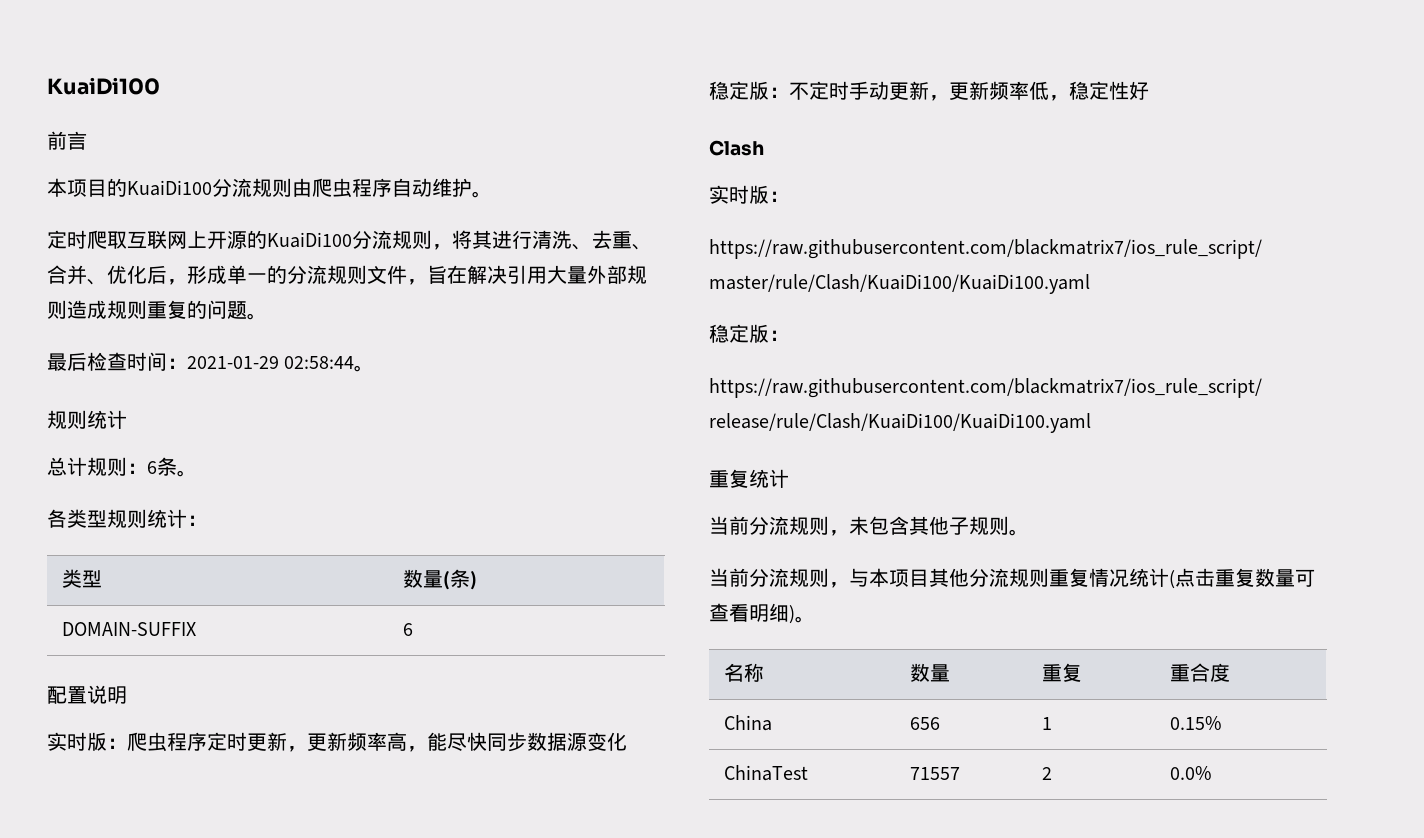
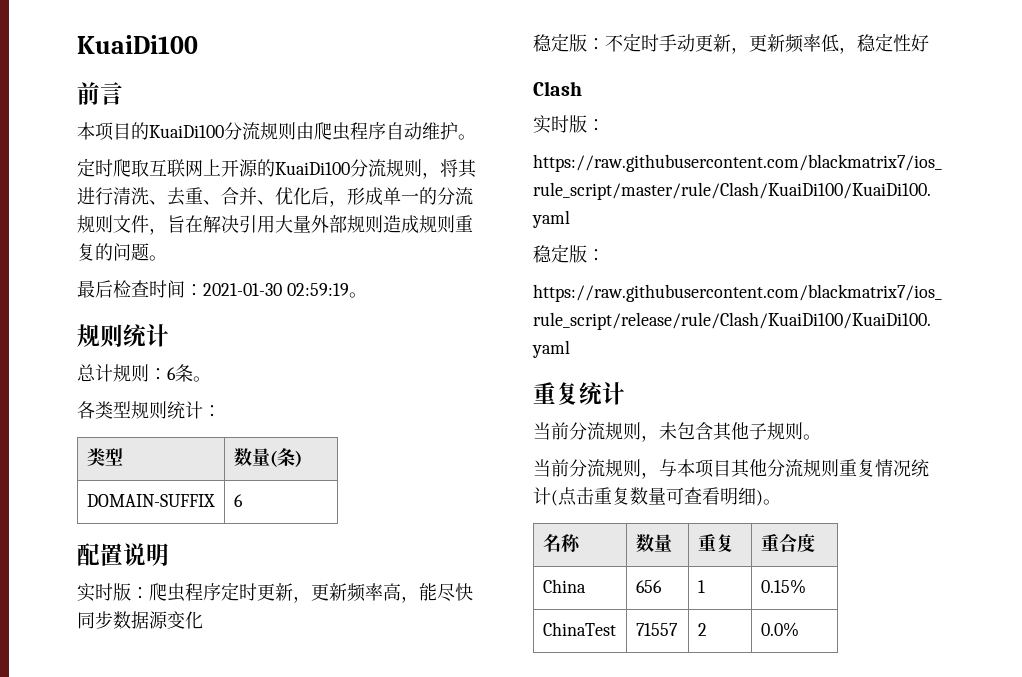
[187,356,355,369] 2021-01-29 02:58:44 -> [203,283,349,296] 2021-01-30 02:59:19

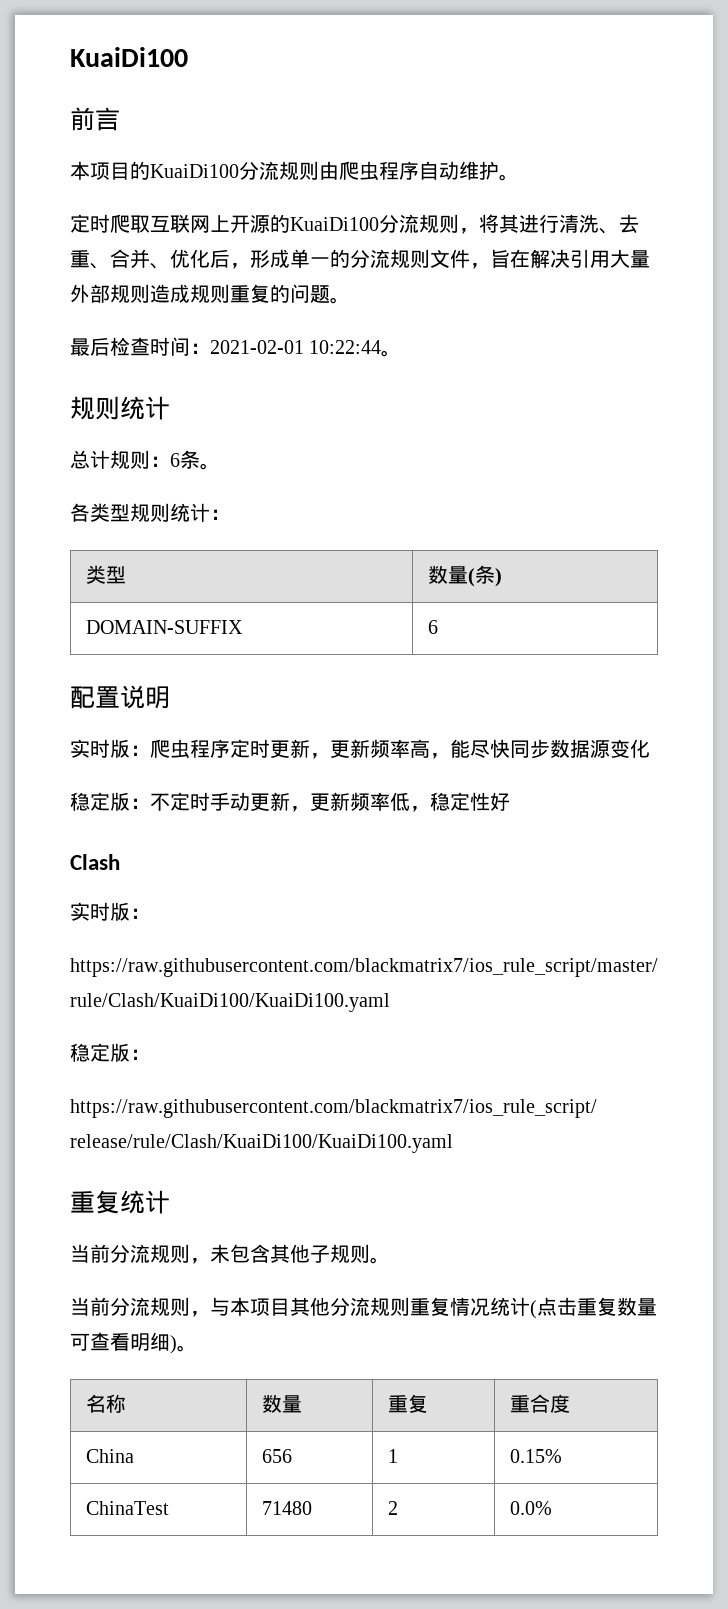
[203,283,349,296] 2021-01-30 02:59:19 -> [210,340,382,354] 2021-02-01 10:22:44
[635,623,678,636] 71557 -> [261,1501,312,1515] 71480

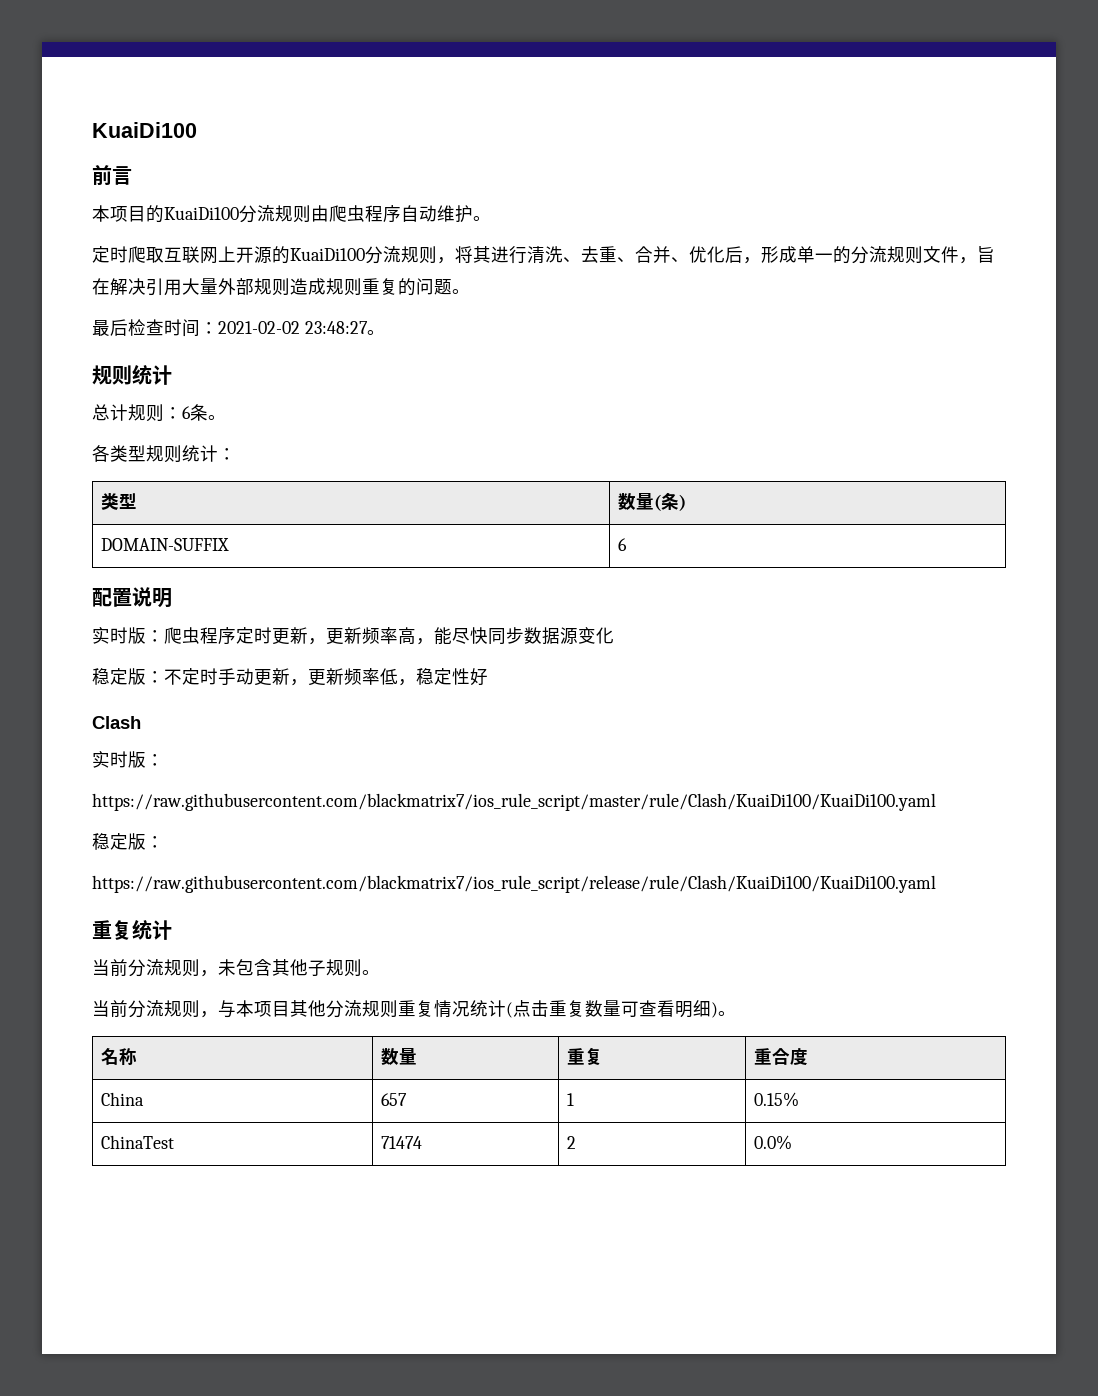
[210,340,382,354] 2021-02-01 10:22:44 -> [218,321,368,334] 2021-02-02 23:48:27
[261,1449,292,1463] 656 -> [381,1093,408,1106] 657
[261,1501,312,1515] 71480 -> [381,1136,423,1149] 71474

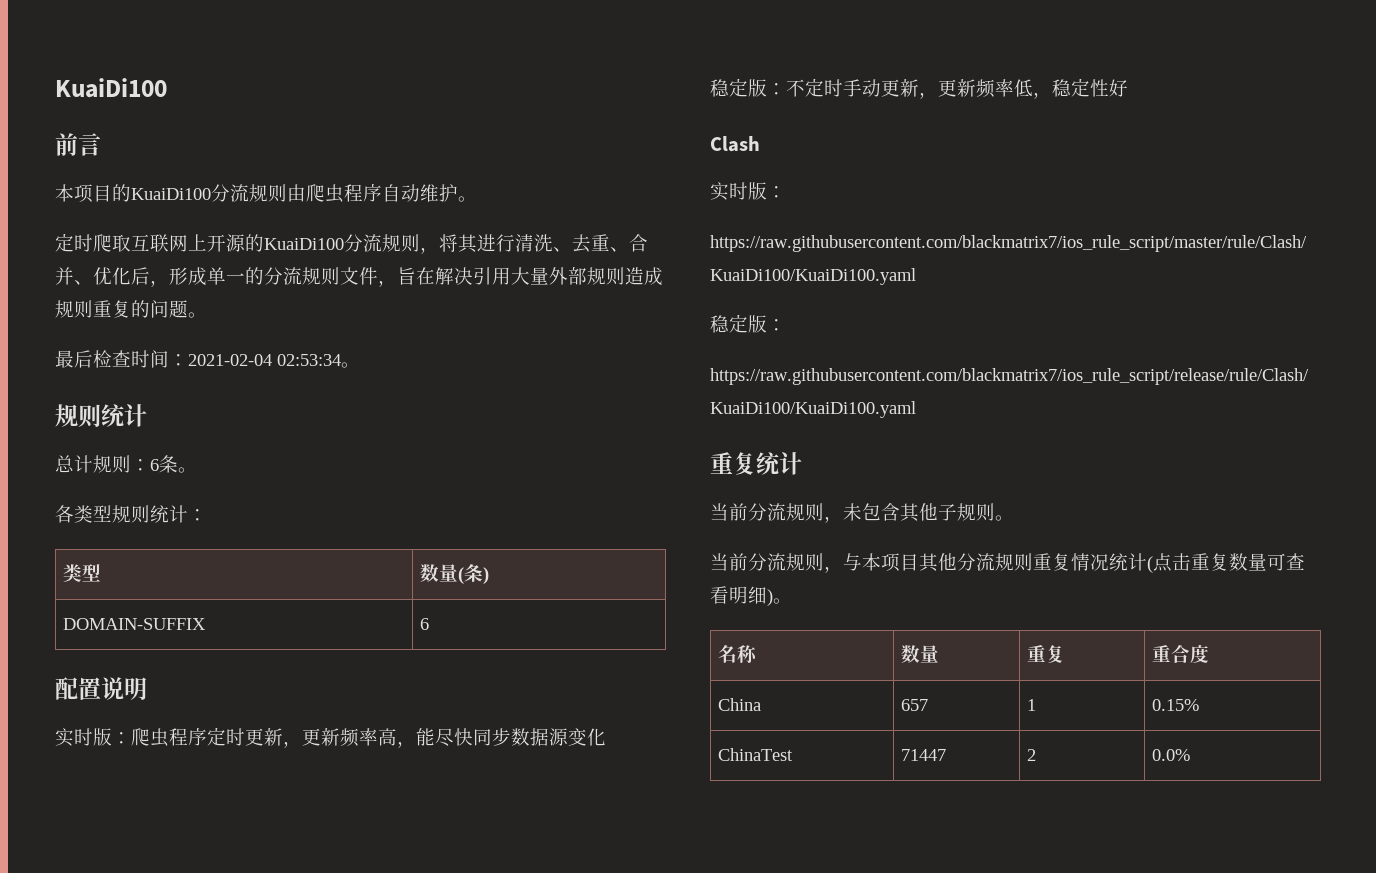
[218,321,368,334] 2021-02-02 23:48:27 -> [188,354,341,366] 2021-02-04 02:53:34
[381,1136,423,1149] 71474 -> [901,749,947,761] 71447

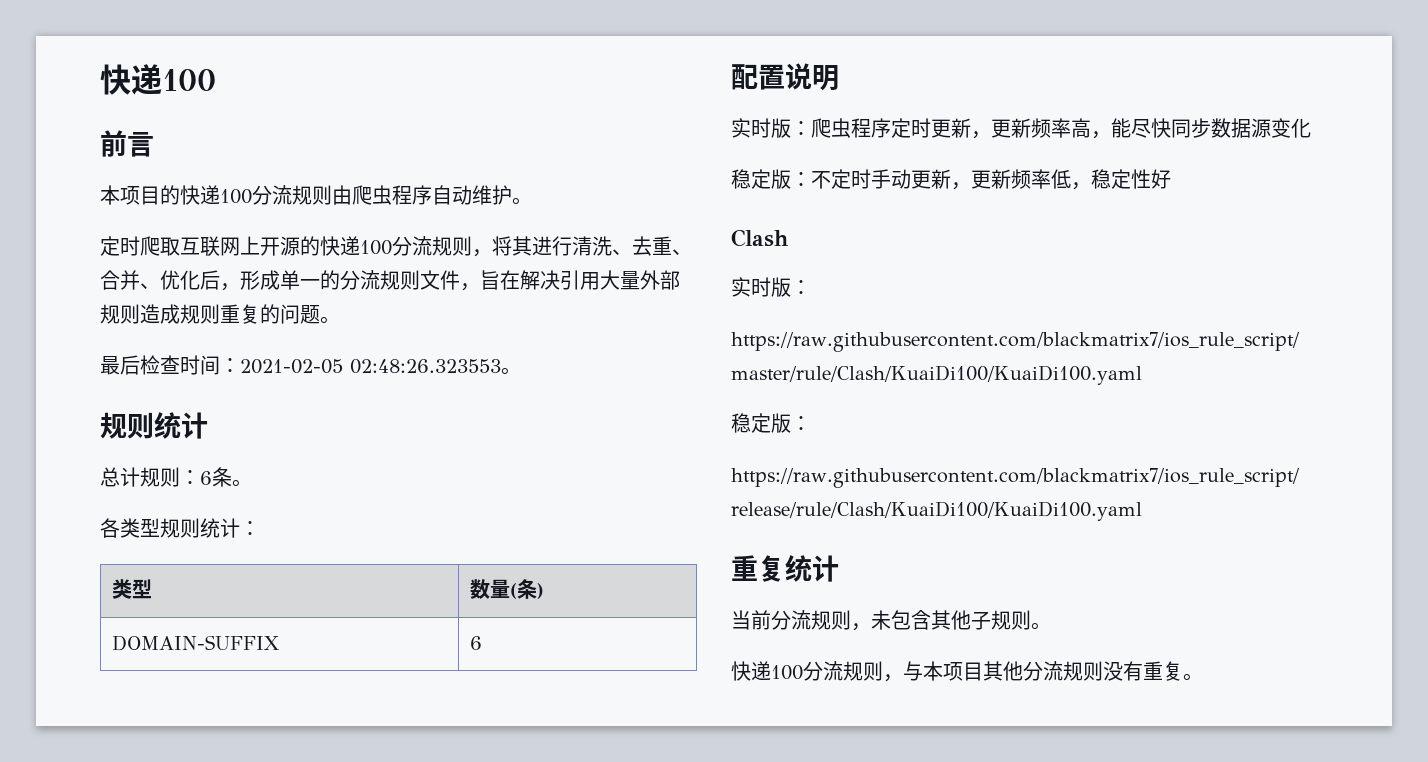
[55,78,167,98] KuaiDi100 -> [100,64,216,95] 快递100
[131,188,211,200] KuaiDi100 -> [180,185,252,205] 快递100
[264,238,344,250] KuaiDi100 -> [320,236,392,256] 快递100
[188,354,341,366] 2021-02-04 02:53:34 -> [240,359,501,374] 2021-02-05 02:48:26.323553
[710,553,748,571] 当前 -> [731,661,803,681] 快递100
[1033,553,1305,573] [710,586,792,606] [718,645,758,663] [901,645,940,663] [1027,645,1066,663] [1152,645,1210,663] [718,698,762,711] [901,699,929,711] [1027,699,1037,711] [1152,699,1200,711] [718,748,794,761] [901,749,947,761] [1027,749,1037,761] [1152,749,1191,761] 重复情况统计(点击重复数量可查看明细)。 // 名称 | 数量 | 重复 | 重合度 // China | 657 | 1 | 0.15% // ChinaTest | 71447 | 2 | 0.0% -> [1103,661,1203,681] 没有重复。

